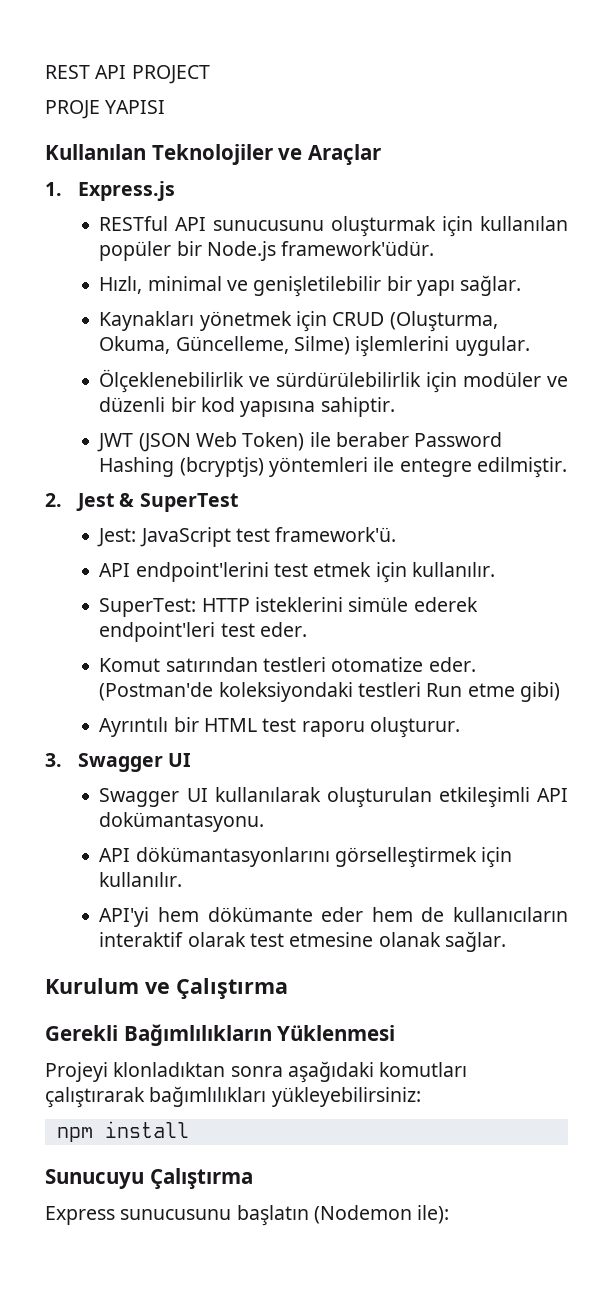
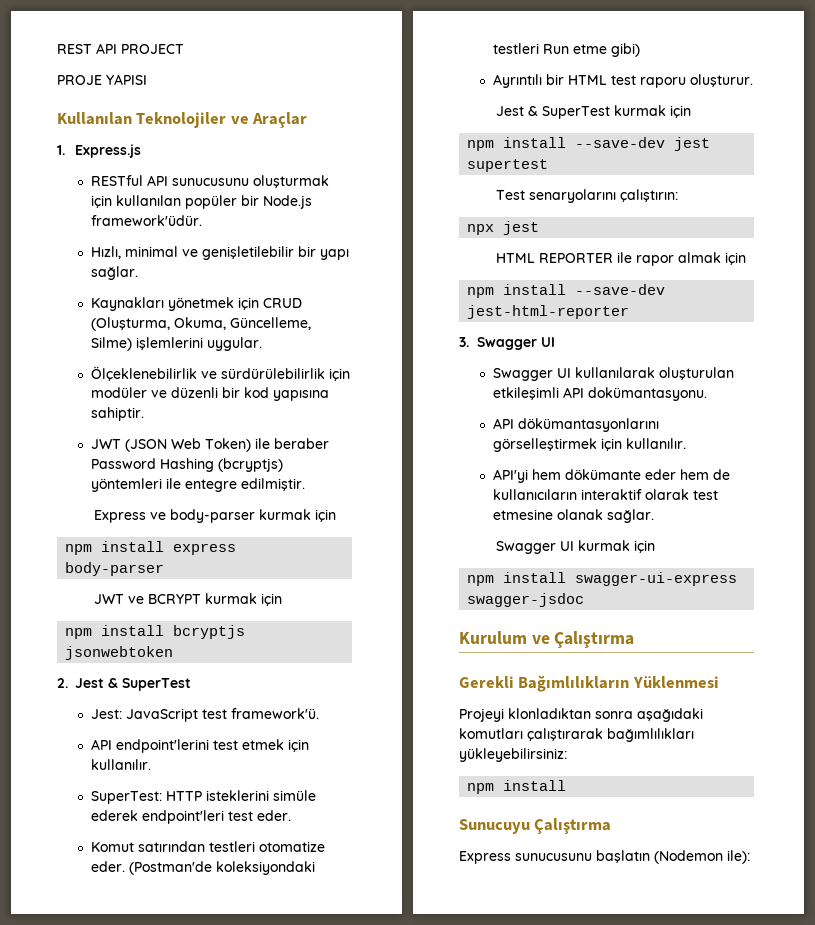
(567, 467) none -> [93,509,336,523] [65,541,237,555] [65,562,165,576] [93,593,282,606] [65,625,246,639] [65,646,174,660] // Express ve body-parser kurmak için // npm install express body-parser // JWT ve BCRYPT kurmak için // npm install bcryptjs jsonwebtoken
(460, 727) none -> [495,105,691,119] [467,137,711,151] [467,159,549,172] [495,189,678,203] [467,221,540,235] [495,252,746,266] [467,284,666,298] [467,305,630,319] // Jest & SuperTest kurmak için // npm install --save-dev jest supertest // Test senaryolarını çalıştırın: // npx jest // HTML REPORTER ile rapor almak için // npm install --save-dev jest-html-reporter
(506, 941) none -> [495,540,655,554] [467,572,738,586] [467,593,585,607] // Swagger UI kurmak için // npm install swagger-ui-express swagger-jsdoc

